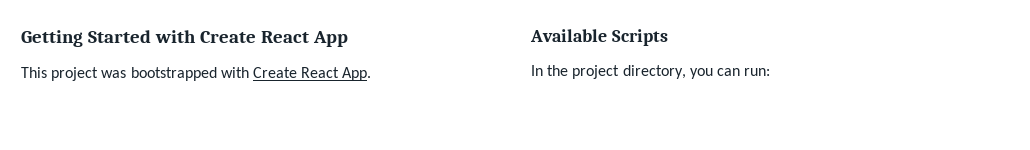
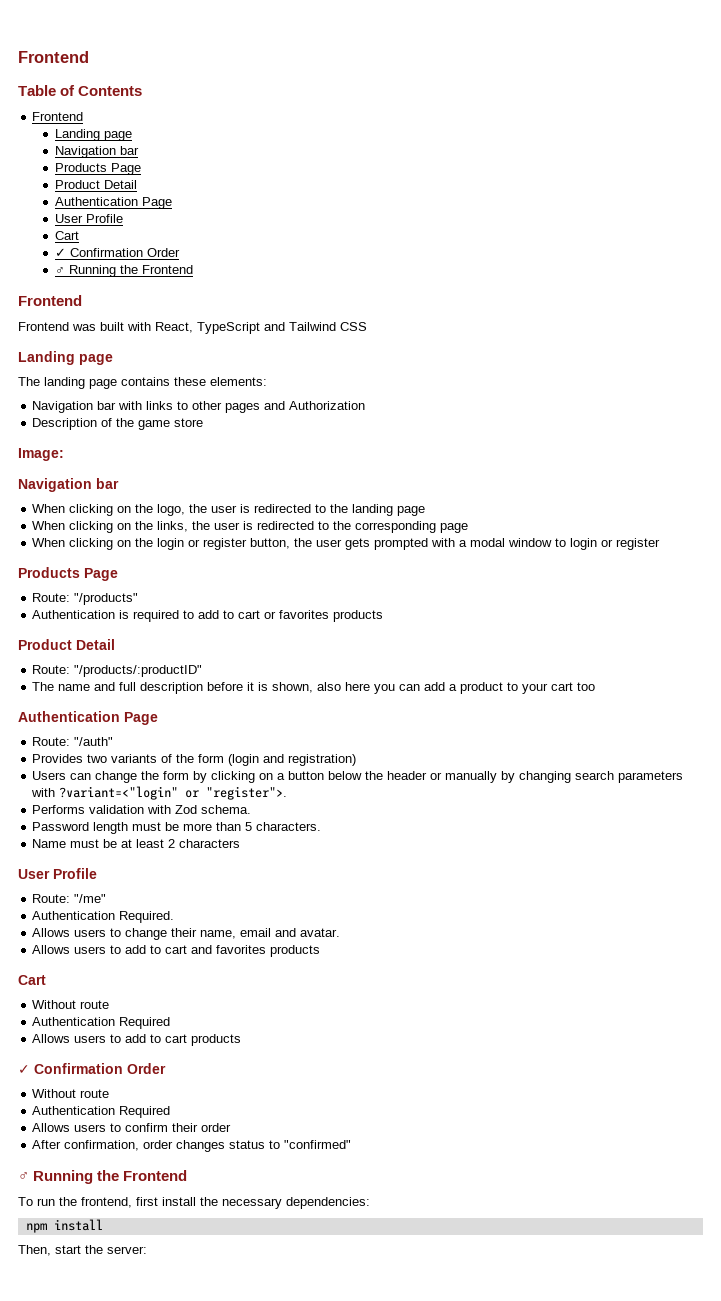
[21,30,348,47] [21,67,372,81] [530,29,668,46] [531,65,771,79] Getting Started with Create React App // This project was bootstrapped with Create React App. // Available Scripts // In the project directory, you can run: -> [18,51,89,63] [18,85,143,96] [32,112,84,121] [54,129,132,141] [54,146,139,158] [54,163,141,175] [54,180,137,189] [54,197,172,209] [54,214,123,223] [54,231,79,240] [54,248,180,257] [54,265,193,277] [18,295,82,306] [18,322,367,334] [18,351,113,365] [18,377,267,389] [32,401,366,413] [32,418,204,430] [18,448,64,461] [18,478,119,492] [32,504,426,516] [32,521,469,533] [32,538,661,550] [18,567,118,581] [32,593,139,605] [32,610,384,622] [18,639,115,650] [32,665,203,677] [32,682,596,694] [18,711,158,725] [32,737,114,746] [32,754,357,766] [32,771,684,783] [31,786,288,800] [32,805,252,814] [32,822,322,834] [32,839,241,848] [18,868,97,879] [32,894,107,903] [32,911,175,923] [32,928,341,940] [32,945,321,957] [18,975,46,985] [32,1000,110,1009] [32,1017,171,1029] [32,1034,242,1046] [18,1063,166,1074] [32,1089,110,1098] [32,1106,171,1118] [32,1123,232,1132] [32,1140,352,1152] [18,1170,188,1184] [18,1197,370,1209] [25,1219,103,1233] [18,1245,147,1256] Frontend // Table of Contents // Frontend // Landing page // Navigation bar // Products Page // Product Detail // Authentication Page // User Profile // Cart // ✓ Confirmation Order // ♂ Running the Frontend // Frontend // Frontend was built with React, TypeScript and Tailwind CSS // Landing page // The landing page contains these elements: // Navigation bar with links to other pages and Authorization // Description of the game store // Image: // Navigation bar // When clicking on the logo, the user is redirected to the landing page // When clicking on the links, the user is redirected to the corresponding page // When clicking on the login or register button, the user gets prompted with a modal window to login or register // Products Page // Route: "/products" // Authentication is required to add to cart or favorites products // Product Detail // Route: "/products/:productID" // The name and full description before it is shown, also here you can add a product to your cart too // Authentication Page // Route: "/auth" // Provides two variants of the form (login and registration) // Users can change the form by clicking on a button below the header or manually by changing search parameters with ?variant=<"login" or "register">. // Performs validation with Zod schema. // Password length must be more than 5 characters. // Name must be at least 2 characters // User Profile // Route: "/me" // Authentication Required. // Allows users to change their name, email and avatar. // Allows users to add to cart and favorites products // Cart // Without route // Authentication Required // Allows users to add to cart products // ✓ Confirmation Order // Without route // Authentication Required // Allows users to confirm their order // After confirmation, order changes status to "confirmed" // ♂ Running the Frontend // To run the frontend, first install the necessary dependencies: // npm install // Then, start the server:

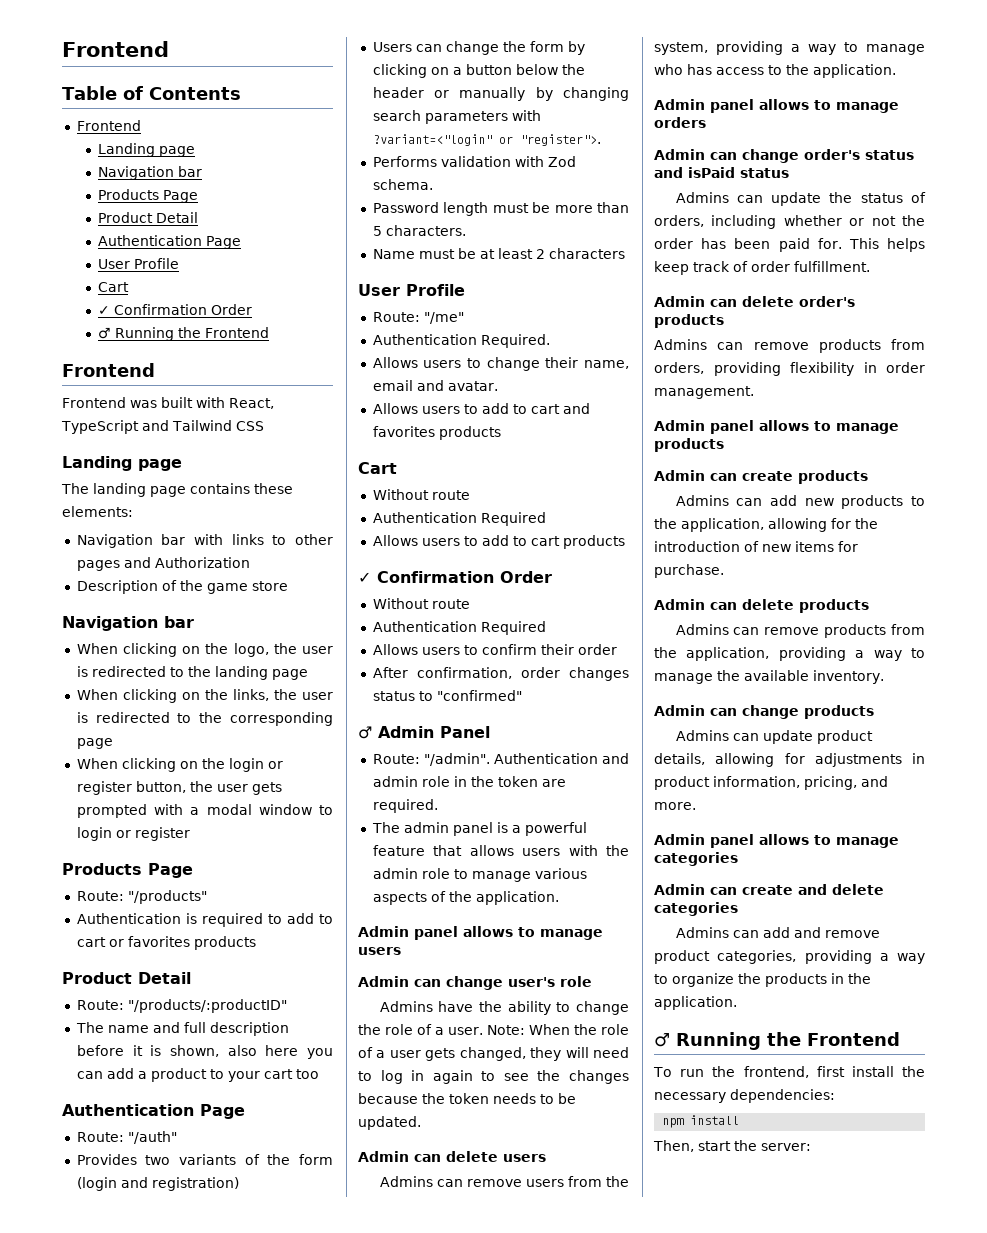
[18,448,64,461] // Image: -> (288, 586) none
(352, 1144) none -> [358,726,490,739] [372,753,629,766] [372,776,566,787] [372,799,438,813] [371,822,587,836] [372,845,629,856] [372,868,587,882] [372,891,559,905] [358,926,603,940] [358,947,401,955] [358,976,592,990] [379,1001,629,1015] [358,1024,629,1035] [358,1047,629,1061] [358,1070,629,1084] [358,1093,576,1104] [358,1116,421,1130] [358,1151,546,1162] [379,1176,629,1187] [654,41,925,55] [654,64,896,78] [654,99,899,113] [654,117,706,128] [654,149,914,163] [654,167,789,178] [675,192,926,206] [654,215,925,229] [654,238,925,252] [654,261,870,275] [654,296,855,307] [654,314,724,328] [654,339,925,353] [654,362,925,376] [654,386,754,399] [654,420,899,434] [654,438,724,452] [654,470,868,484] [675,495,925,509] [654,518,878,532] [654,541,858,552] [654,564,724,578] [654,599,869,613] [675,624,925,638] [654,647,925,661] [654,670,884,684] [654,705,874,719] [675,730,873,744] [654,753,925,767] [654,776,888,790] [654,802,696,810] [654,834,899,848] [654,852,738,866] [654,884,884,895] [654,902,738,916] [675,927,880,938] [654,950,925,964] [654,973,871,987] [654,996,737,1010] // ♂ Admin Panel // Route: "/admin". Authentication and admin role in the token are required. // The admin panel is a powerful feature that allows users with the admin role to manage various aspects of the application. // Admin panel allows to manage users // Admin can change user's role // Admins have the ability to change the role of a user. Note: When the role of a user gets changed, they will need to log in again to see the changes because the token needs to be updated. // Admin can delete users // Admins can remove users from the system, providing a way to manage who has access to the application. // Admin panel allows to manage orders // Admin can change order's status and isPaid status // Admins can update the status of orders, including whether or not the order has been paid for. This helps keep track of order fulfillment. // Admin can delete order's products // Admins can remove products from orders, providing flexibility in order management. // Admin panel allows to manage products // Admin can create products // Admins can add new products to the application, allowing for the introduction of new items for purchase. // Admin can delete products // Admins can remove products from the application, providing a way to manage the available inventory. // Admin can change products // Admins can update product details, allowing for adjustments in product information, pricing, and more. // Admin panel allows to manage categories // Admin can create and delete categories // Admins can add and remove product categories, providing a way to organize the products in the application.

